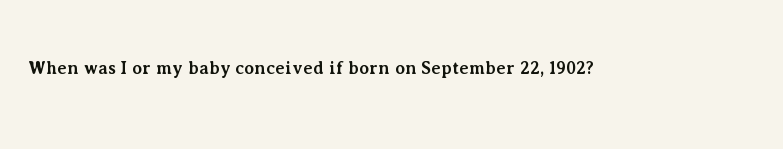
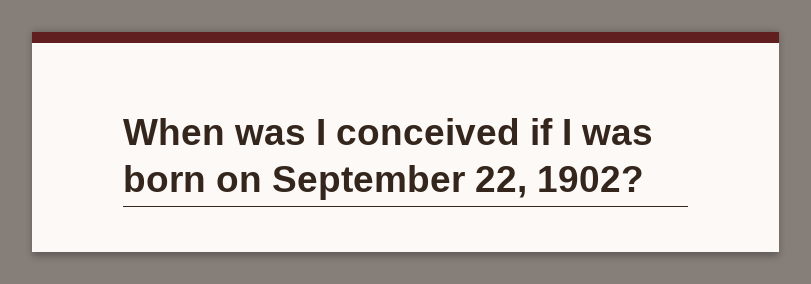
[132,61,345,78] or my baby conceived if -> [336,118,653,145] conceived if I was

